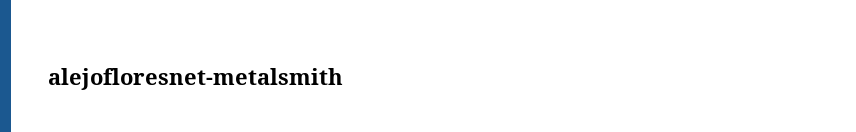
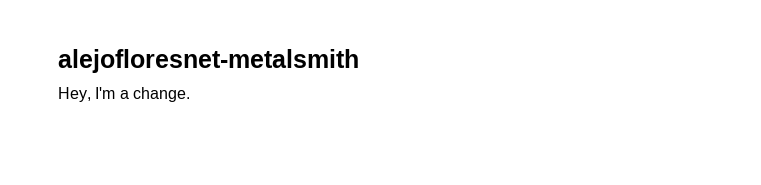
(343, 79) none -> [58,87,190,102] // Hey, I'm a change.

